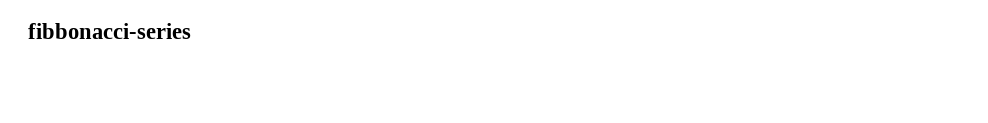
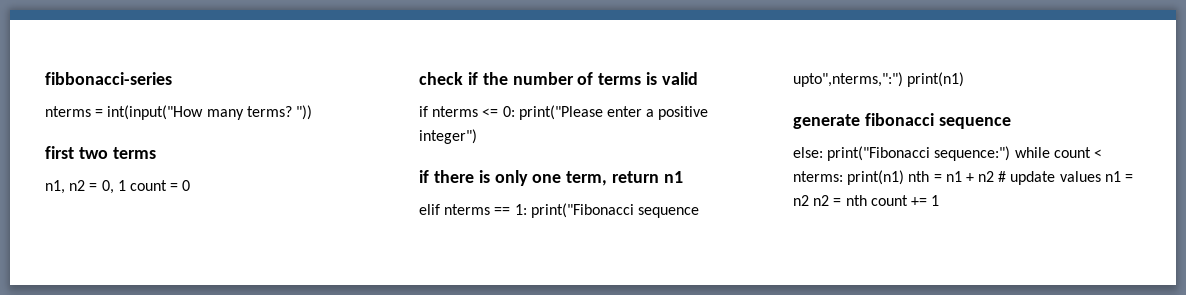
(191, 31) none -> [45,105,312,120] [45,146,156,159] [45,180,191,194] [419,72,699,85] [419,105,709,120] [419,129,477,144] [419,170,684,186] [419,203,699,218] [793,72,965,87] [793,113,1011,129] [793,146,1102,161] [793,170,1134,185] [793,195,940,206] // nterms = int(input("How many terms? ")) // first two terms // n1, n2 = 0, 1 count = 0 // check if the number of terms is valid // if nterms <= 0: print("Please enter a positive integer") // if there is only one term, return n1 // elif nterms == 1: print("Fibonacci sequence upto",nterms,":") print(n1) // generate fibonacci sequence // else: print("Fibonacci sequence:") while count < nterms: print(n1) nth = n1 + n2 # update values n1 = n2 n2 = nth count += 1

